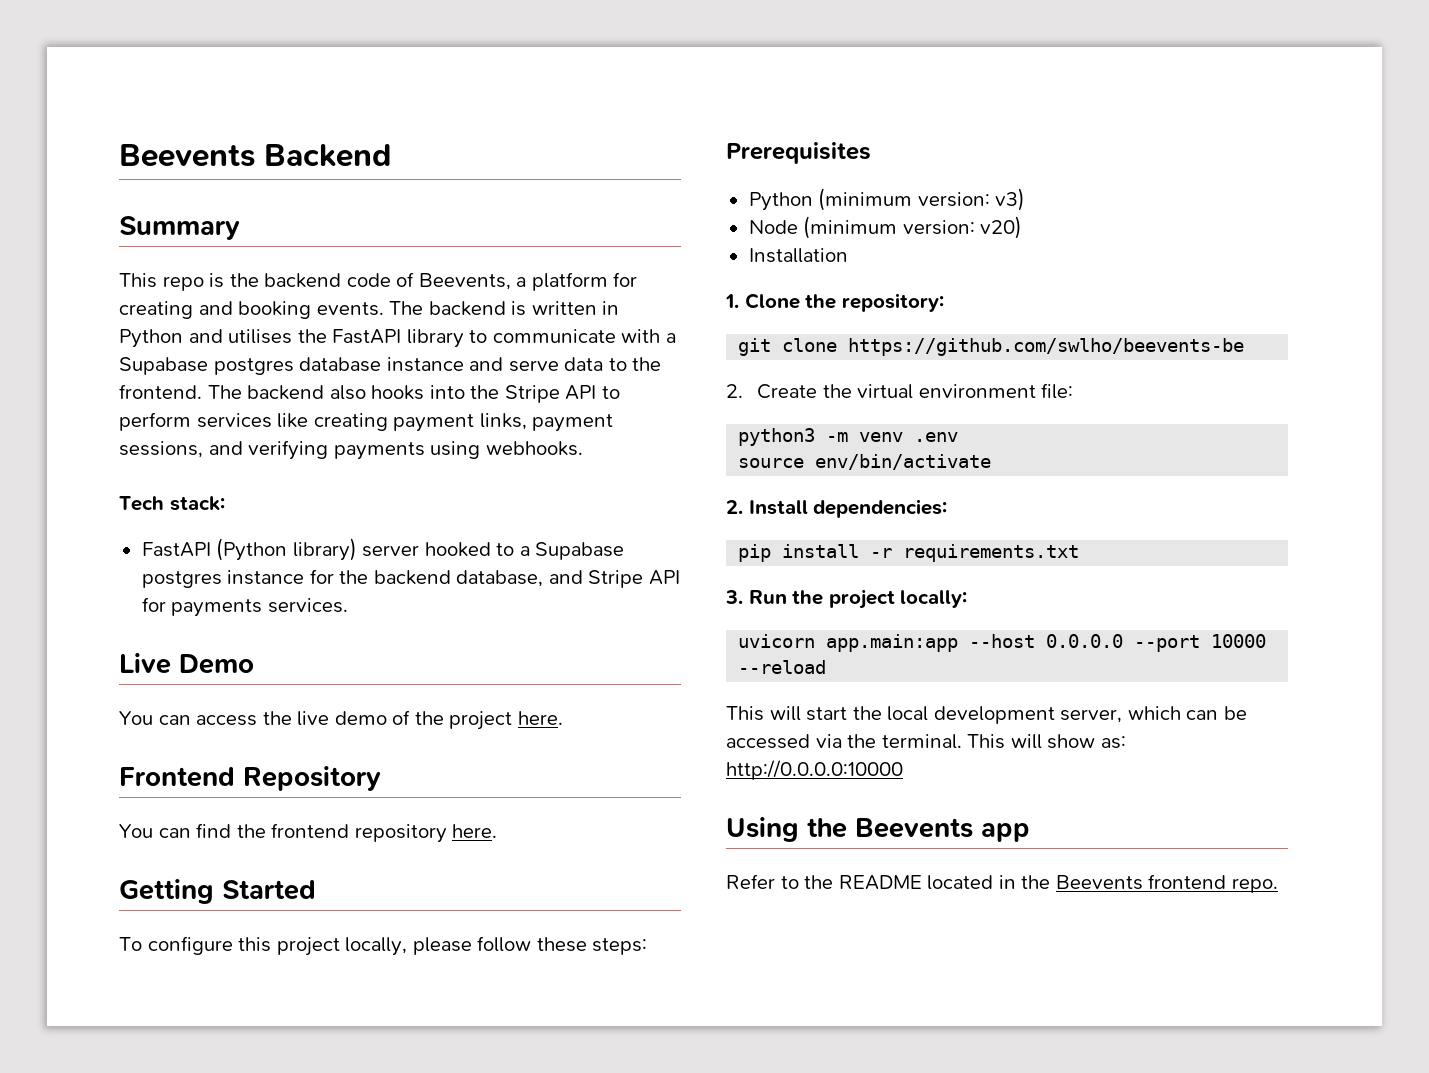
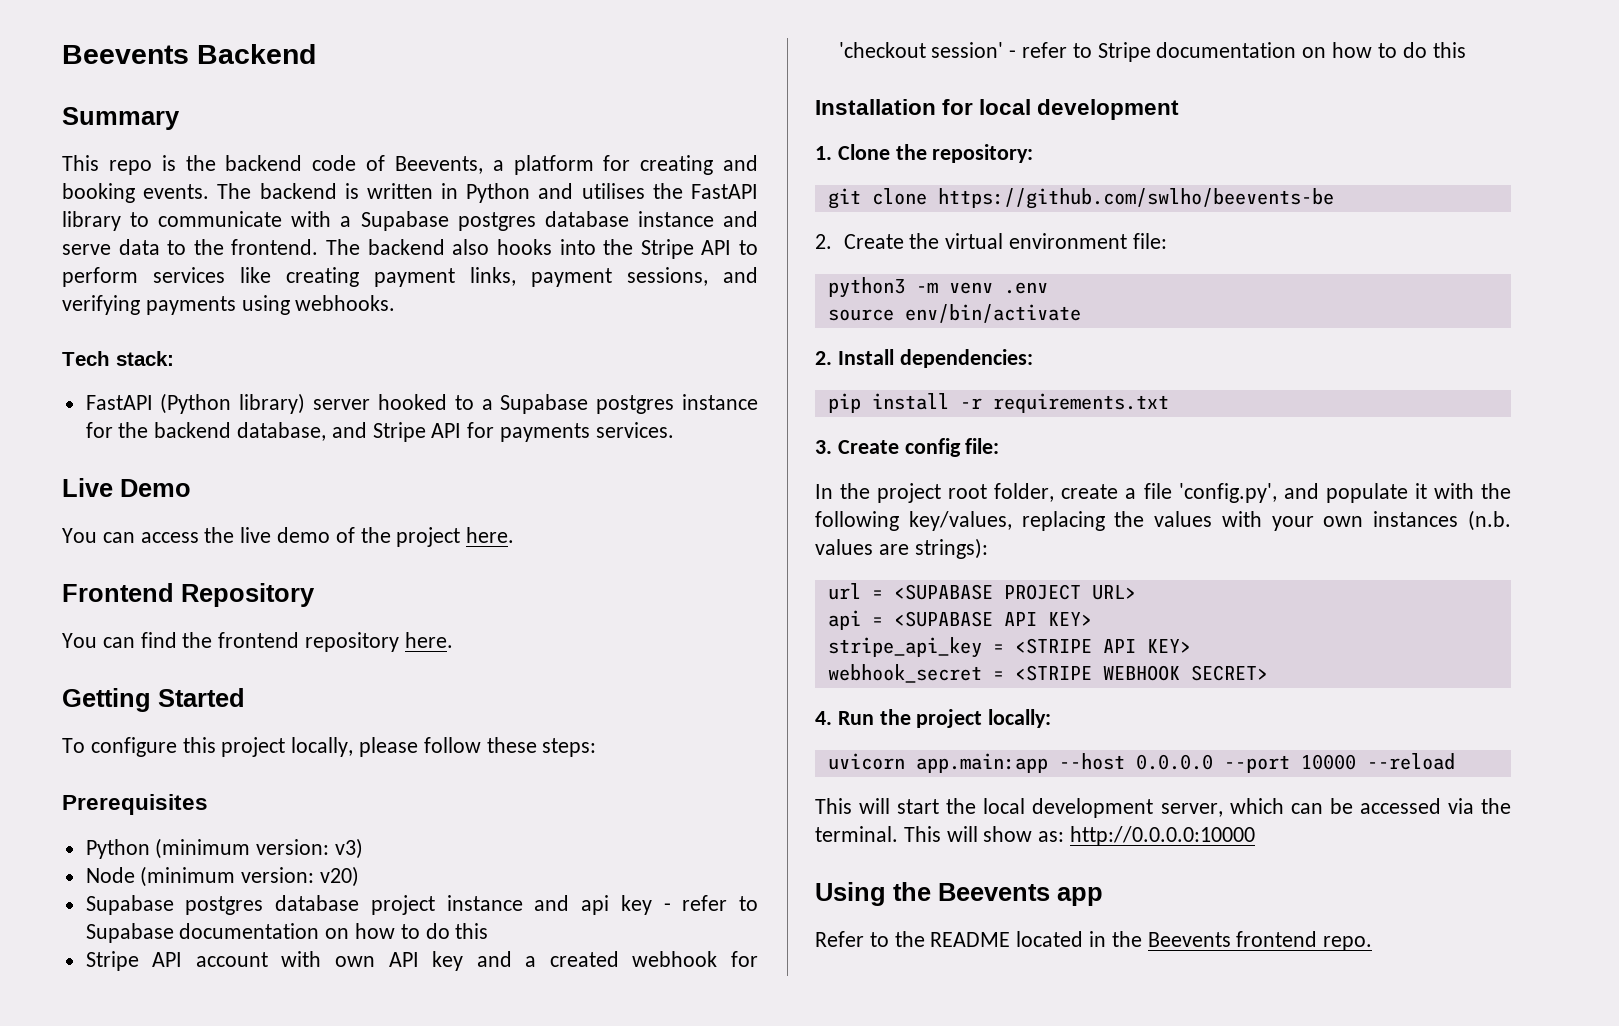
[748,248,848,263] Installation -> [85,895,759,915] [85,923,489,943] [85,951,758,971] [838,42,1466,62] [815,99,1180,120] Supabase postgres database project instance and api key - refer to Supabase documentation on how to do this // Stripe API account with own API key and a created webhook for 'checkout session' - refer to Stripe documentation on how to do this // Installation for local development
(743, 597) none -> [837,438,1000,457] [815,483,1511,503] [815,510,1511,531] [815,538,988,559] [827,583,1136,600] [827,610,1092,630] [827,637,1191,658] [827,664,1268,683] [815,711,832,725] Create config file: // In the project root folder, create a file 'config.py', and populate it with the following key/values, replacing the values with your own instances (n.b. values are strings): // url = <SUPABASE PROJECT URL> // api = <SUPABASE API KEY> // stripe_api_key = <STRIPE API KEY> // webhook_secret = <STRIPE WEBHOOK SECRET> // 4.

